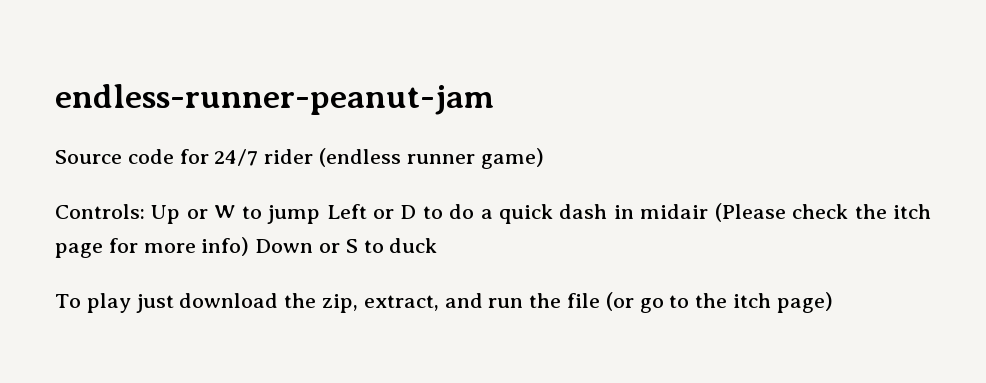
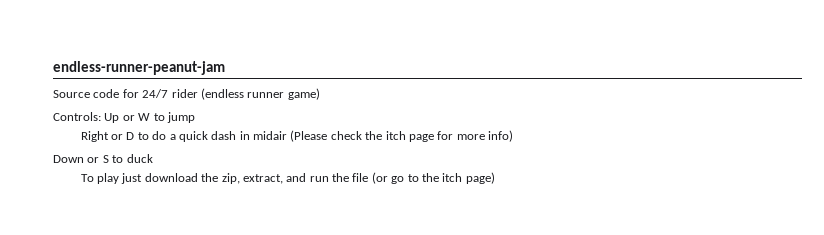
[326,204,367,219] Left -> [80,131,109,142] // Right
(250, 246) none -> (514, 136) //

